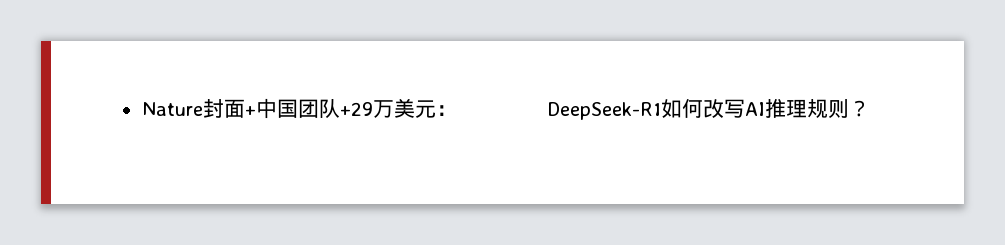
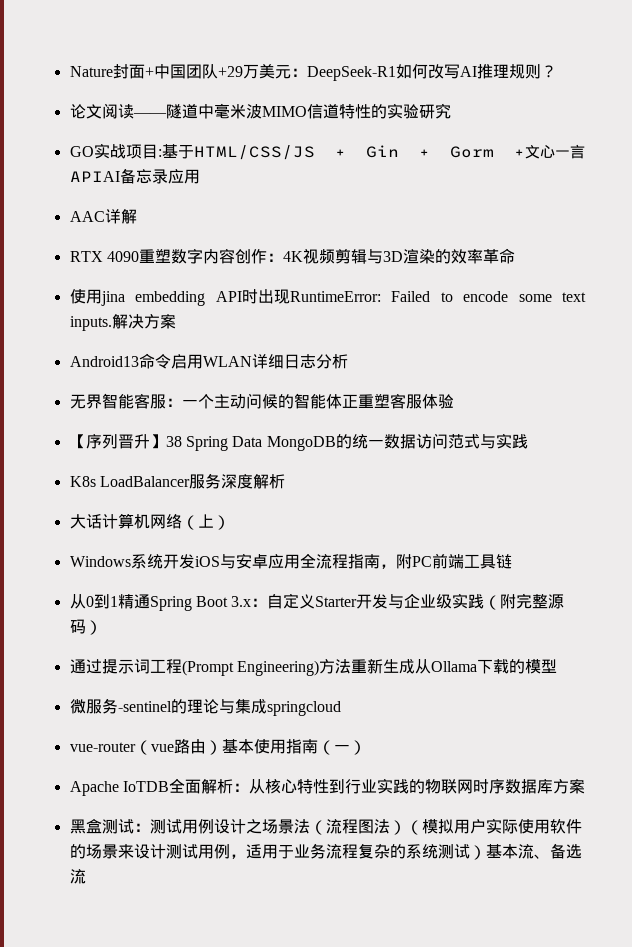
(870, 108) none -> [69,103,451,119] [69,143,585,160] [69,168,200,184] [69,209,137,224] [69,248,515,264] [69,289,586,306] [69,314,176,331] [69,353,348,369] [69,393,454,409] [69,433,528,451] [69,473,285,489] [69,513,230,530] [69,553,512,569] [69,593,565,611] [69,619,102,635] [69,658,557,676] [69,698,341,716] [69,739,366,755] [69,778,585,796] [69,818,582,835] [69,843,582,860] [69,869,86,884] // 论文阅读——隧道中毫米波MIMO信道特性的实验研究 // GO实战项目:基于HTML/CSS/JS + Gin + Gorm +文心一言APIAI备忘录应用 // AAC详解 // RTX 4090重塑数字内容创作：4K视频剪辑与3D渲染的效率革命 // 使用jina embedding API时出现RuntimeError: Failed to encode some text inputs.解决方案 // Android13命令启用WLAN详细日志分析 // 无界智能客服：一个主动问候的智能体正重塑客服体验 // 【序列晋升】38 Spring Data MongoDB的统一数据访问范式与实践 // K8s LoadBalancer服务深度解析 // 大话计算机网络（上） // Windows系统开发iOS与安卓应用全流程指南，附PC前端工具链 // 从0到1精通Spring Boot 3.x：自定义Starter开发与企业级实践（附完整源码） // 通过提示词工程(Prompt Engineering)方法重新生成从Ollama下载的模型 // 微服务-sentinel的理论与集成springcloud // vue-router（vue路由）基本使用指南（一） // Apache IoTDB全面解析：从核心特性到行业实践的物联网时序数据库方案 // 黑盒测试：测试用例设计之场景法（流程图法）（模拟用户实际使用软件的场景来设计测试用例，适用于业务流程复杂的系统测试）基本流、备选流

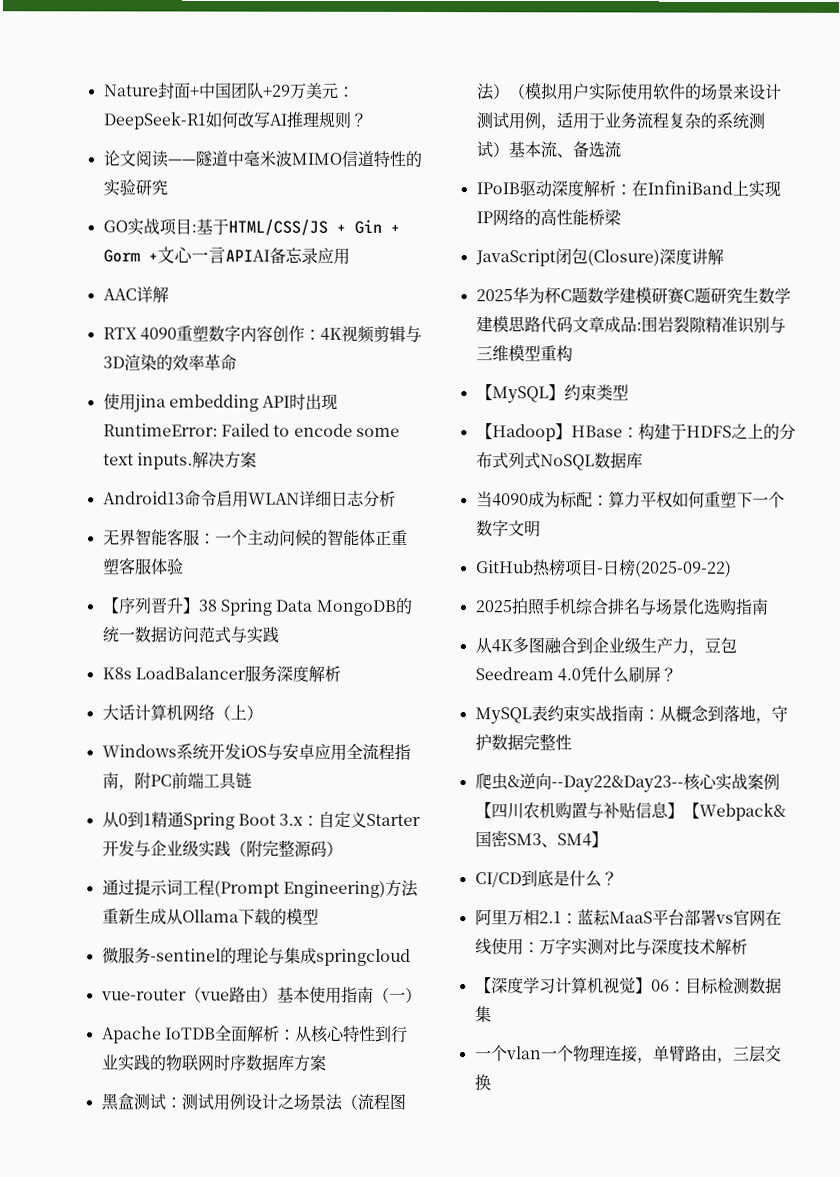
(86, 876) none -> [475,180,781,198] [475,208,622,227] [474,248,724,267] [475,286,791,305] [475,315,786,334] [475,344,573,362] [475,384,629,404] [475,423,796,442] [475,452,643,471] [475,491,785,509] [475,520,541,538] [475,559,732,578] [474,598,768,616] [474,637,737,656] [474,666,677,684] [474,704,788,725] [474,733,572,751] [474,773,780,793] [474,802,786,821] [474,830,608,848] [474,869,618,888] [474,908,782,927] [474,938,748,956] [474,977,782,995] [474,1006,492,1023] [474,1044,782,1064] [473,1074,491,1092] // IPoIB驱动深度解析：在InfiniBand上实现IP网络的高性能桥梁 // JavaScript闭包(Closure)深度讲解 // 2025华为杯C题数学建模研赛C题研究生数学建模思路代码文章成品:围岩裂隙精准识别与三维模型重构 // 【MySQL】约束类型 // 【Hadoop】HBase：构建于HDFS之上的分布式列式NoSQL数据库 // 当4090成为标配：算力平权如何重塑下一个数字文明 // GitHub热榜项目-日榜(2025-09-22) // 2025拍照手机综合排名与场景化选购指南 // 从4K多图融合到企业级生产力，豆包Seedream 4.0凭什么刷屏？ // MySQL表约束实战指南：从概念到落地，守护数据完整性 // 爬虫&逆向--Day22&Day23--核心实战案例【四川农机购置与补贴信息】【Webpack&国密SM3、SM4】 // CI/CD到底是什么？ // 阿里万相2.1：蓝耘MaaS平台部署vs官网在线使用：万字实测对比与深度技术解析 // 【深度学习计算机视觉】06：目标检测数据集 // 一个vlan一个物理连接，单臂路由，三层交换

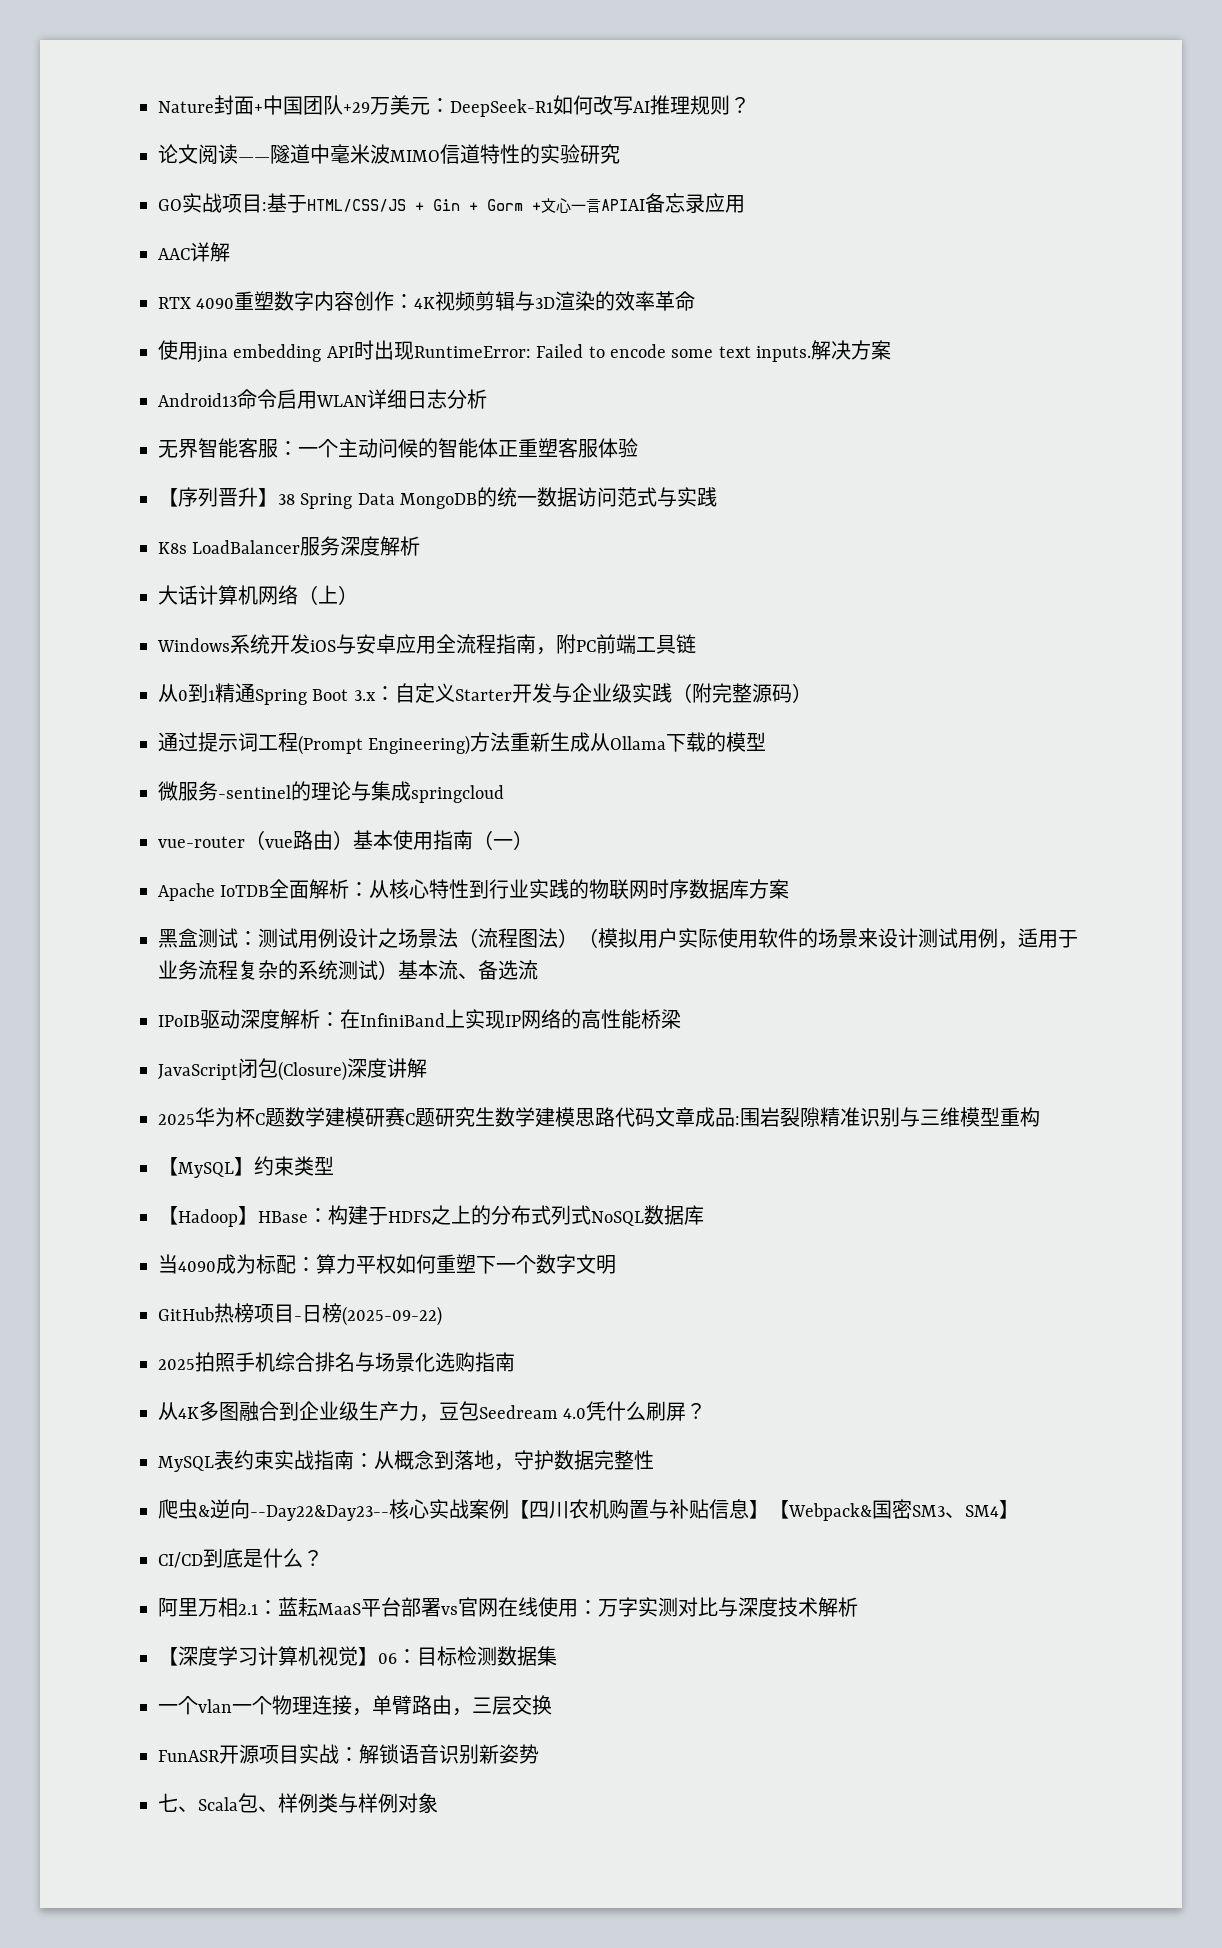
(491, 1083) none -> [158,1744,539,1764] [158,1793,438,1813] // FunASR开源项目实战：解锁语音识别新姿势 // 七、Scala包、样例类与样例对象

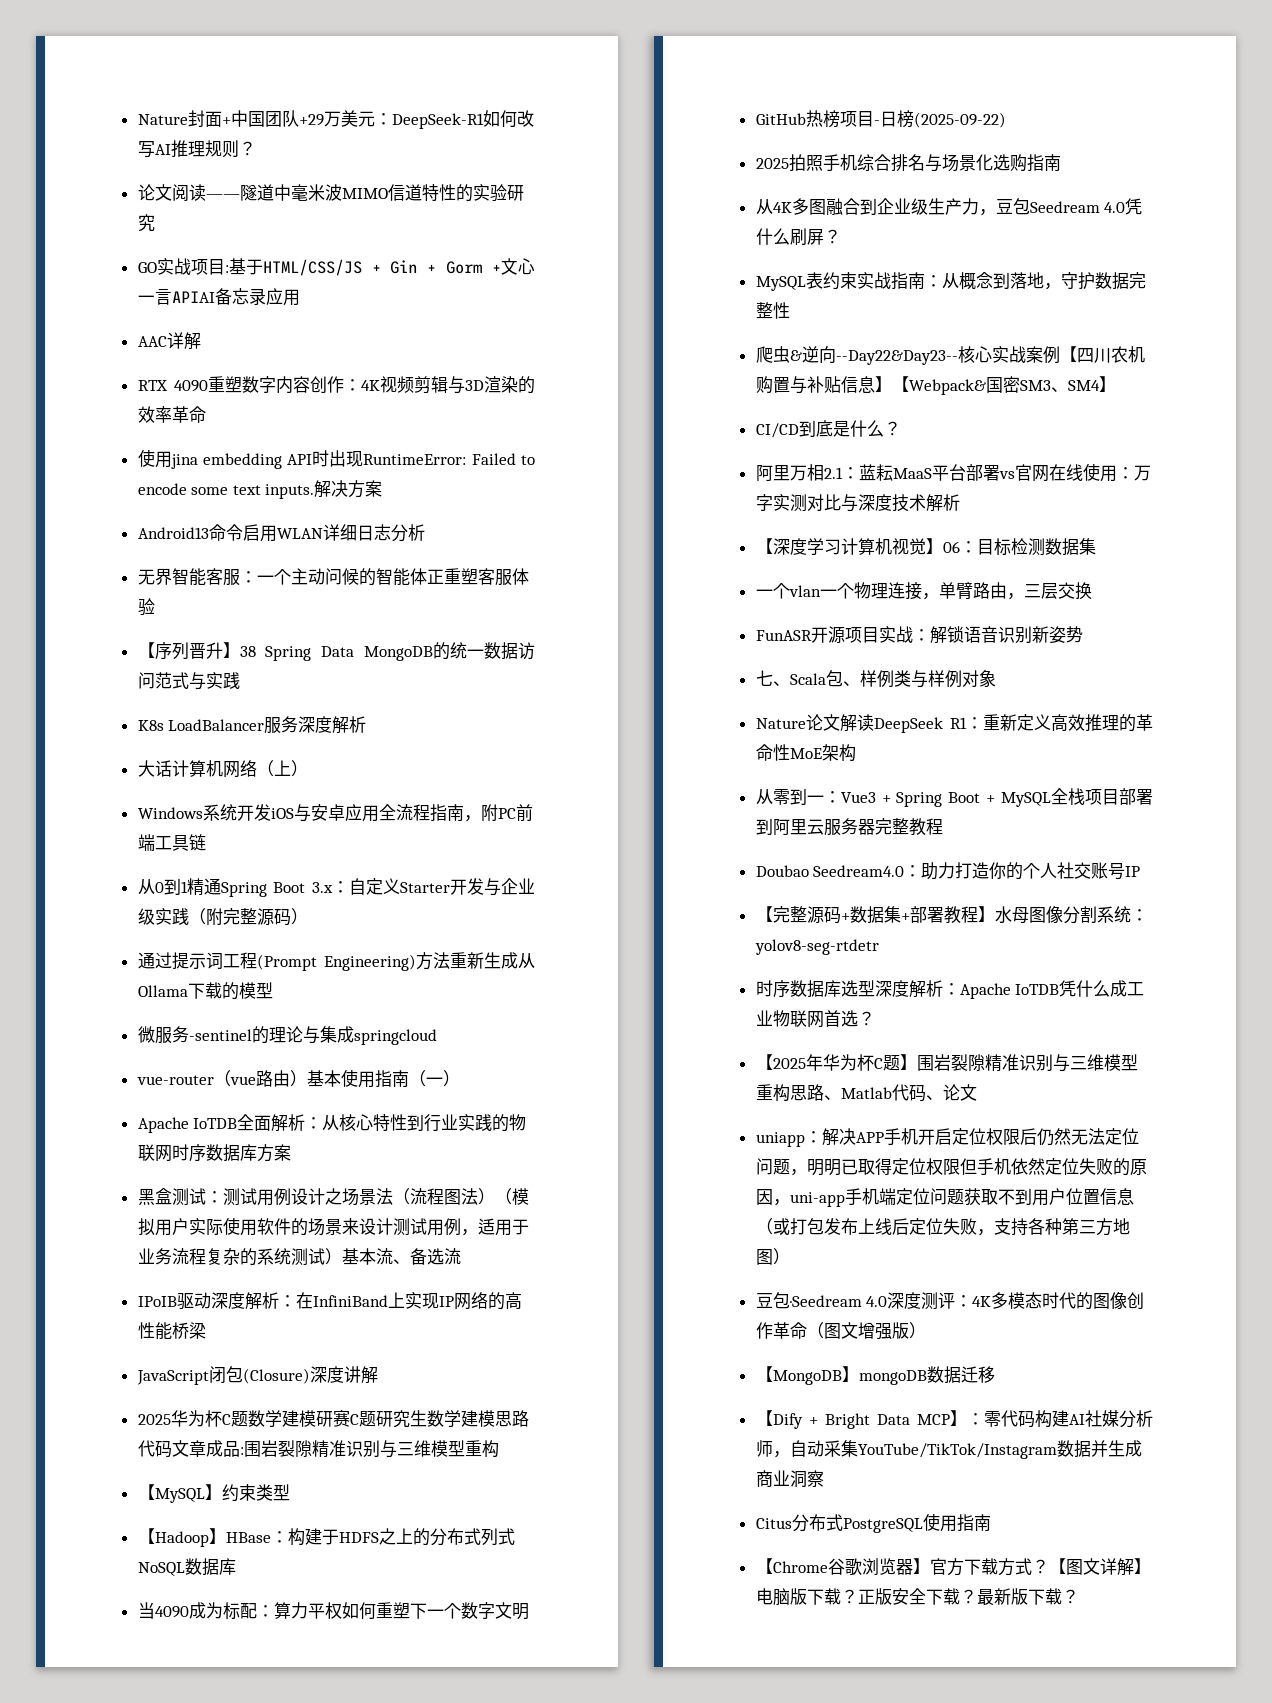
(438, 1803) none -> [755,714,1153,733] [755,744,856,762] [755,788,1153,807] [755,818,943,836] [755,862,1141,880] [755,906,1148,924] [754,939,879,955] [755,980,1145,999] [755,1010,875,1028] [755,1054,1138,1072] [755,1084,977,1102] [755,1128,1139,1147] [755,1158,1147,1176] [755,1188,1134,1207] [755,1218,1130,1236] [755,1248,790,1265] [755,1292,1145,1310] [755,1322,926,1340] [755,1366,995,1385] [755,1410,1153,1429] [755,1440,1142,1459] [755,1470,824,1488] [755,1513,991,1533] [755,1558,1151,1576] [755,1588,1079,1606] // Nature论文解读DeepSeek R1：重新定义高效推理的革命性MoE架构 // 从零到一：Vue3 + Spring Boot + MySQL全栈项目部署到阿里云服务器完整教程 // Doubao Seedream4.0：助力打造你的个人社交账号IP // 【完整源码+数据集+部署教程】水母图像分割系统：yolov8-seg-rtdetr // 时序数据库选型深度解析：Apache IoTDB凭什么成工业物联网首选？ // 【2025年华为杯C题】围岩裂隙精准识别与三维模型重构思路、Matlab代码、论文 // uniapp：解决APP手机开启定位权限后仍然无法定位问题，明明已取得定位权限但手机依然定位失败的原因，uni-app手机端定位问题获取不到用户位置信息（或打包发布上线后定位失败，支持各种第三方地图） // 豆包·Seedream 4.0深度测评：4K多模态时代的图像创作革命（图文增强版） // 【MongoDB】mongoDB数据迁移 // 【Dify + Bright Data MCP】：零代码构建AI社媒分析师，自动采集YouTube/TikTok/Instagram数据并生成商业洞察 // Citus分布式PostgreSQL使用指南 // 【Chrome谷歌浏览器】官方下载方式？【图文详解】电脑版下载？正版安全下载？最新版下载？

